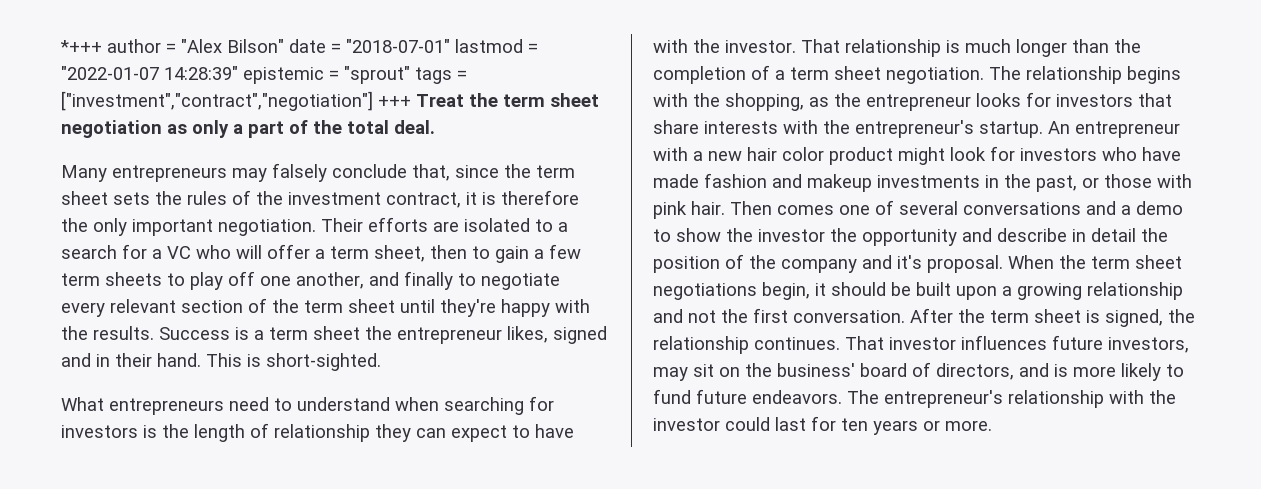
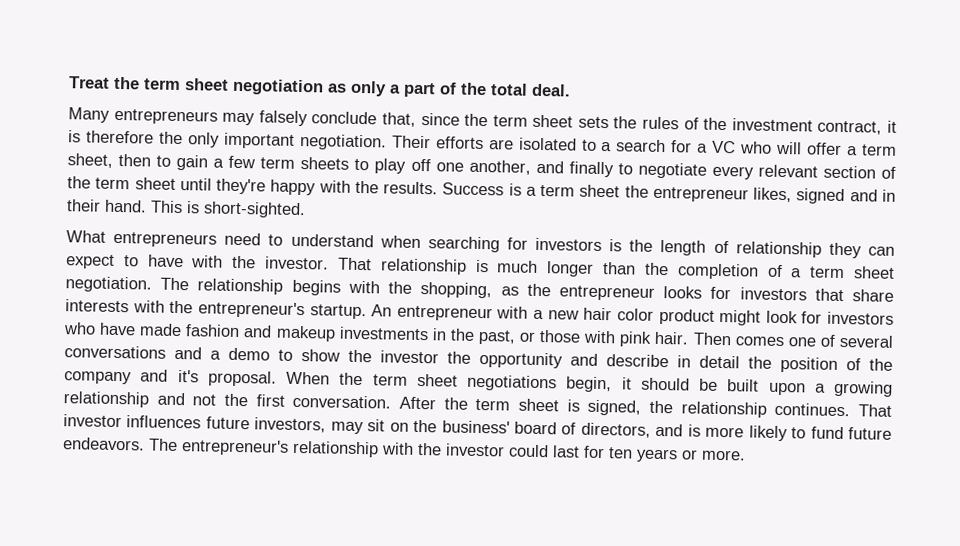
[60,39,538,53] [61,66,467,84] [61,91,411,111] *+++ author = "Alex Bilson" date = "2018-07-01" lastmod = "2022-01-07 14:28:39" epistemic = "sprout" tags = ["investment","contract","negotiation"] +++ -> (69, 82) none

